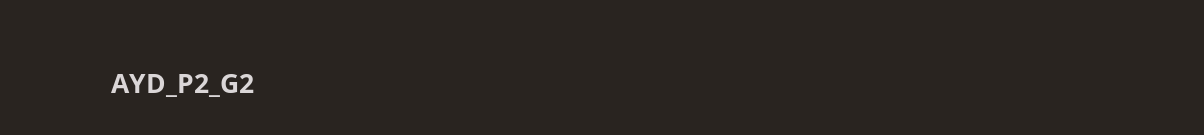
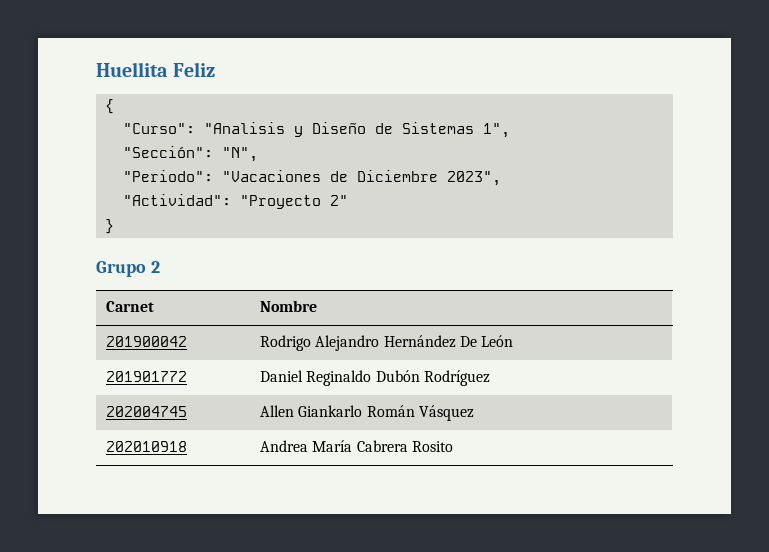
[111,74,254,97] AYD_P2_G2 -> [96,62,216,77] [105,99,115,114] [123,122,511,138] [123,146,259,162] [123,170,502,186] [123,194,349,209] [105,219,115,234] [96,261,160,277] [106,301,155,312] [260,300,318,312] [106,336,188,347] [260,335,513,351] [106,371,188,382] [260,370,490,386] [106,406,188,417] [260,405,474,421] [106,441,188,452] [260,440,453,452] Huellita Feliz // { // "Curso": "Analisis y Diseño de Sistemas 1", // "Sección": "N", // "Periodo": "Vacaciones de Diciembre 2023", // "Actividad": "Proyecto 2" // } // Grupo 2 // Carnet | Nombre // 201900042 | Rodrigo Alejandro Hernández De León // 201901772 | Daniel Reginaldo Dubón Rodríguez // 202004745 | Allen Giankarlo Román Vásquez // 202010918 | Andrea María Cabrera Rosito

